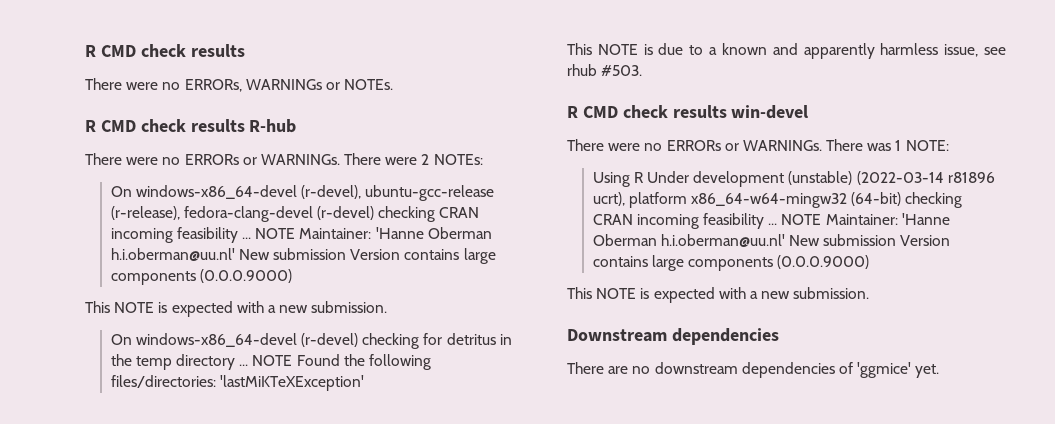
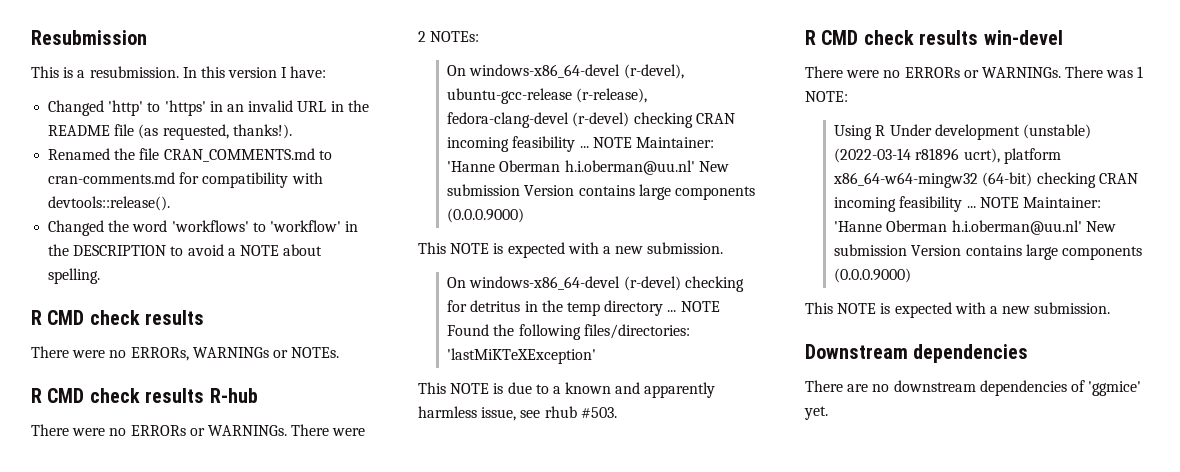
(85, 51) none -> [31,30,147,45] [31,66,327,78] [48,100,369,116] [48,124,292,140] [48,148,332,162] [48,172,323,188] [48,196,171,211] [48,220,359,236] [48,244,323,256] [48,268,101,284] Resubmission // This is a resubmission. In this version I have: // Changed 'http' to 'https' in an invalid URL in the README file (as requested, thanks!). // Renamed the file CRAN_COMMENTS.md to cran-comments.md for compatibility with devtools::release(). // Changed the word 'workflows' to 'workflow' in the DESCRIPTION to avoid a NOTE about spelling. //

